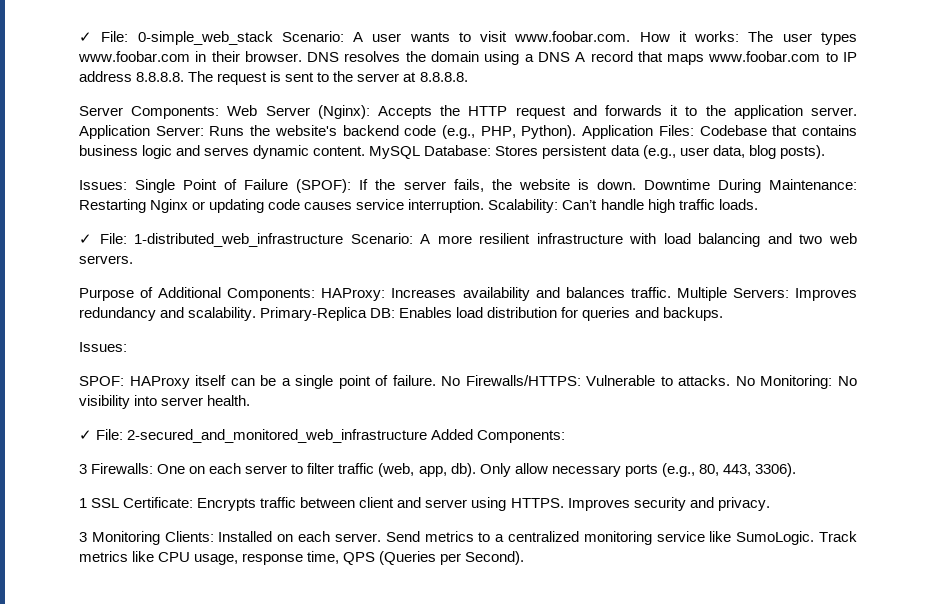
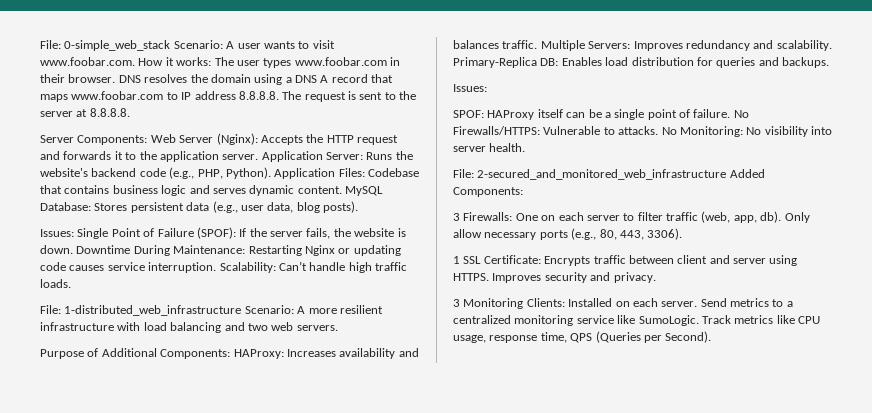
[79,32,92,42] ✓ -> (40, 44) none
[79,234,92,244] ✓ -> (71, 283) none
[79,430,92,440] ✓ -> (526, 147) none

